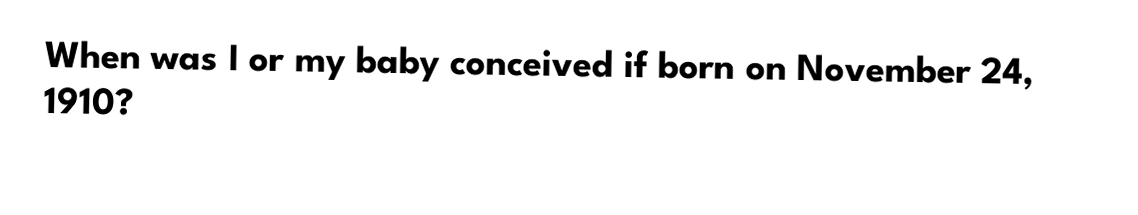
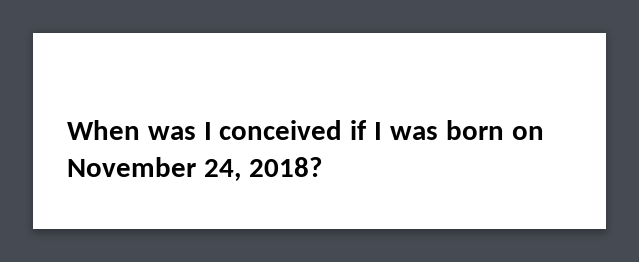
[248,45,649,83] or my baby conceived if -> [219,120,438,140] conceived if I was
[43,86,135,116] 1910? -> [248,157,322,177] 2018?

